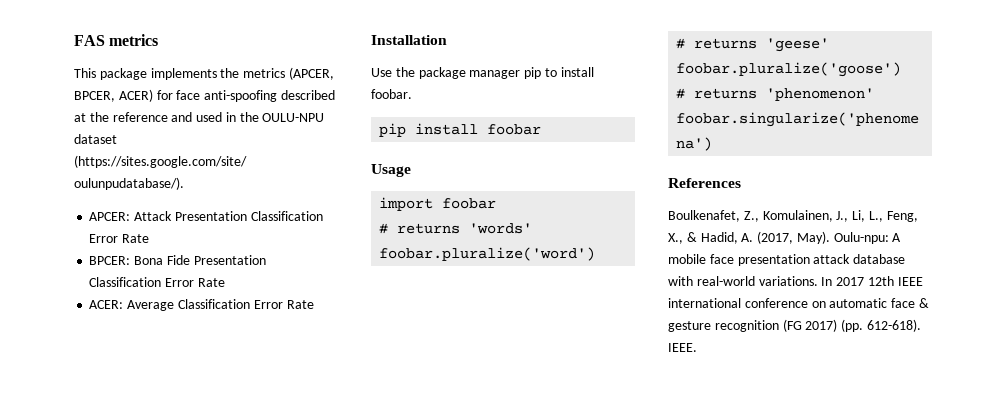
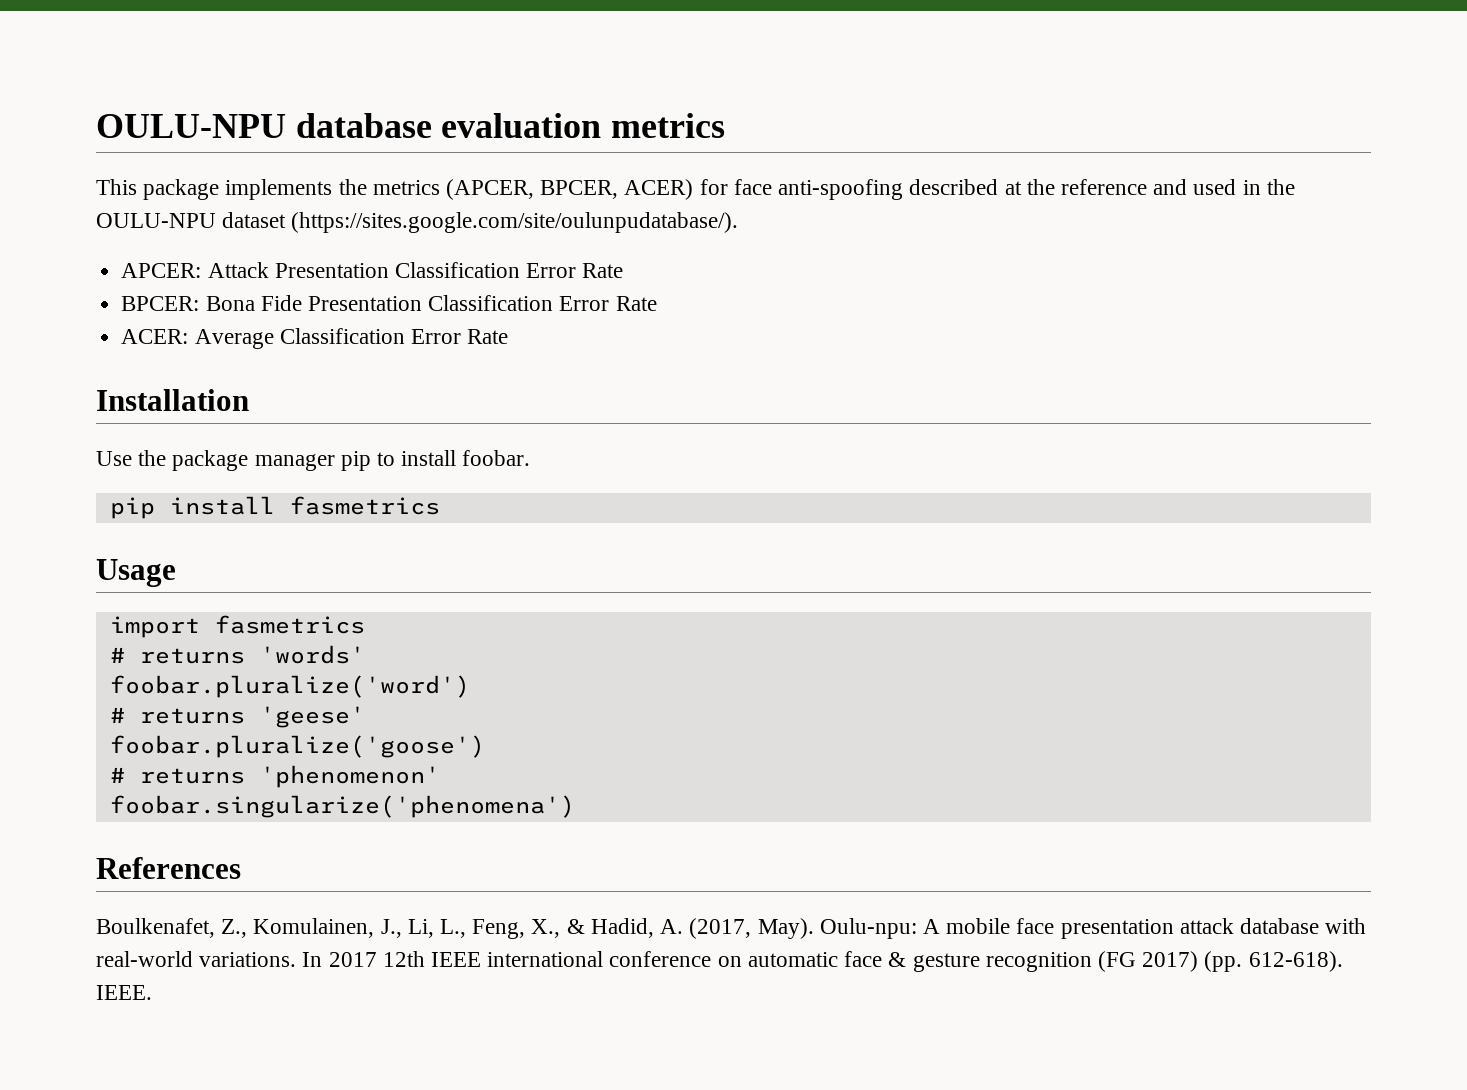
[74,35,105,46] FAS -> [96,113,602,138] OULU-NPU database evaluation
[487,124,542,135] foobar -> [289,496,440,515] fasmetrics
[442,198,497,209] foobar -> [214,615,365,634] fasmetrics

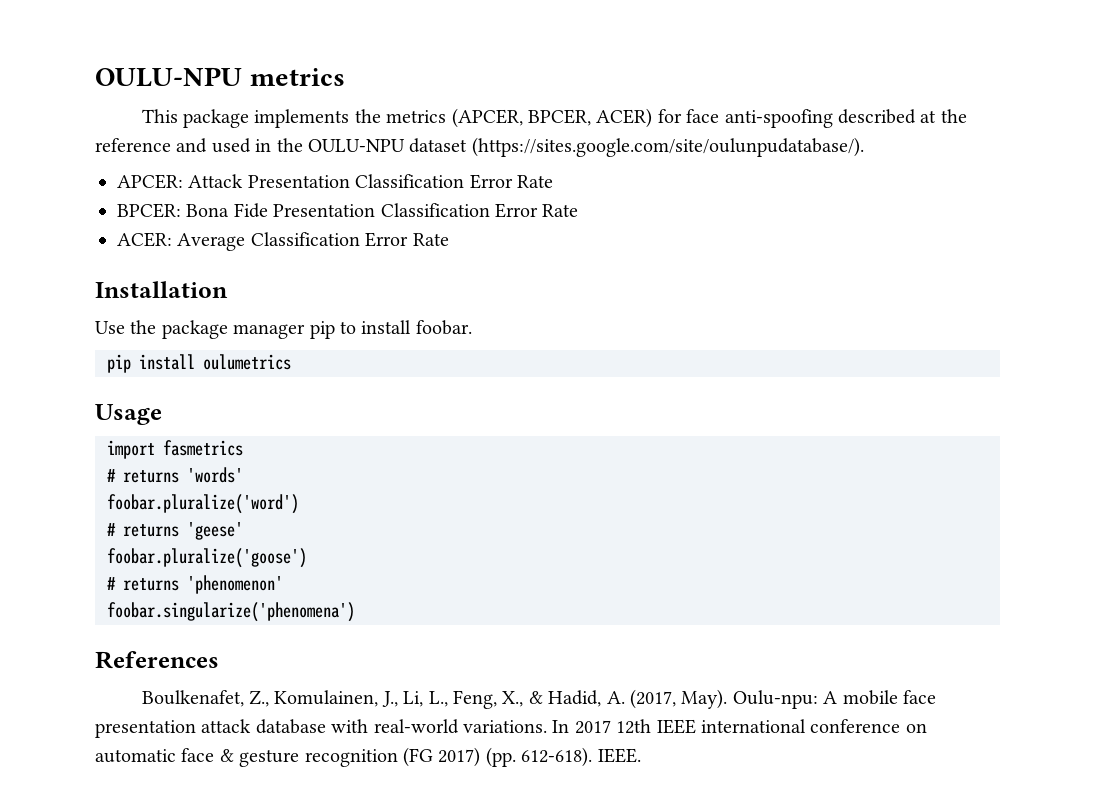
[96,113,602,138] OULU-NPU database evaluation -> [95,67,242,87] OULU-NPU
[289,496,440,515] fasmetrics -> [203,354,291,370] oulumetrics

